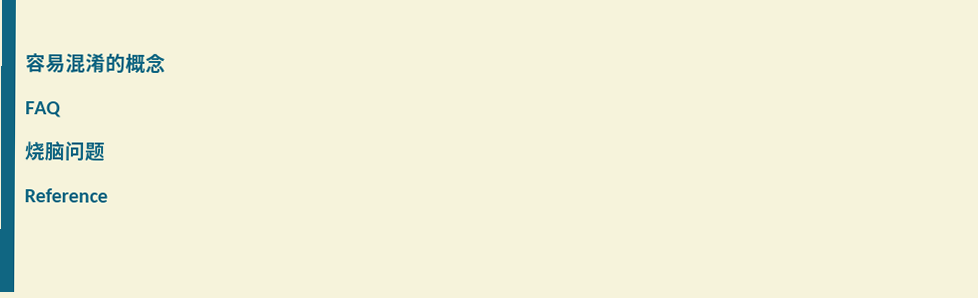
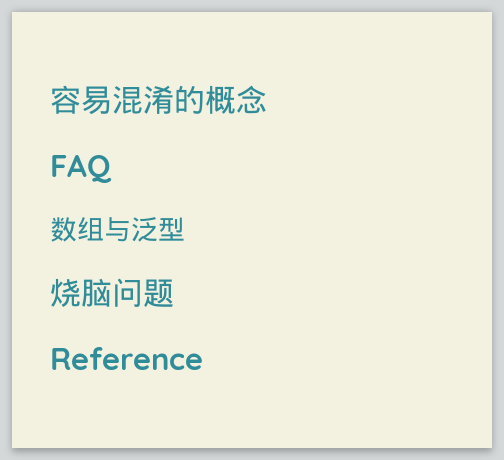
(62, 109) none -> [50,217,185,242] // 数组与泛型

